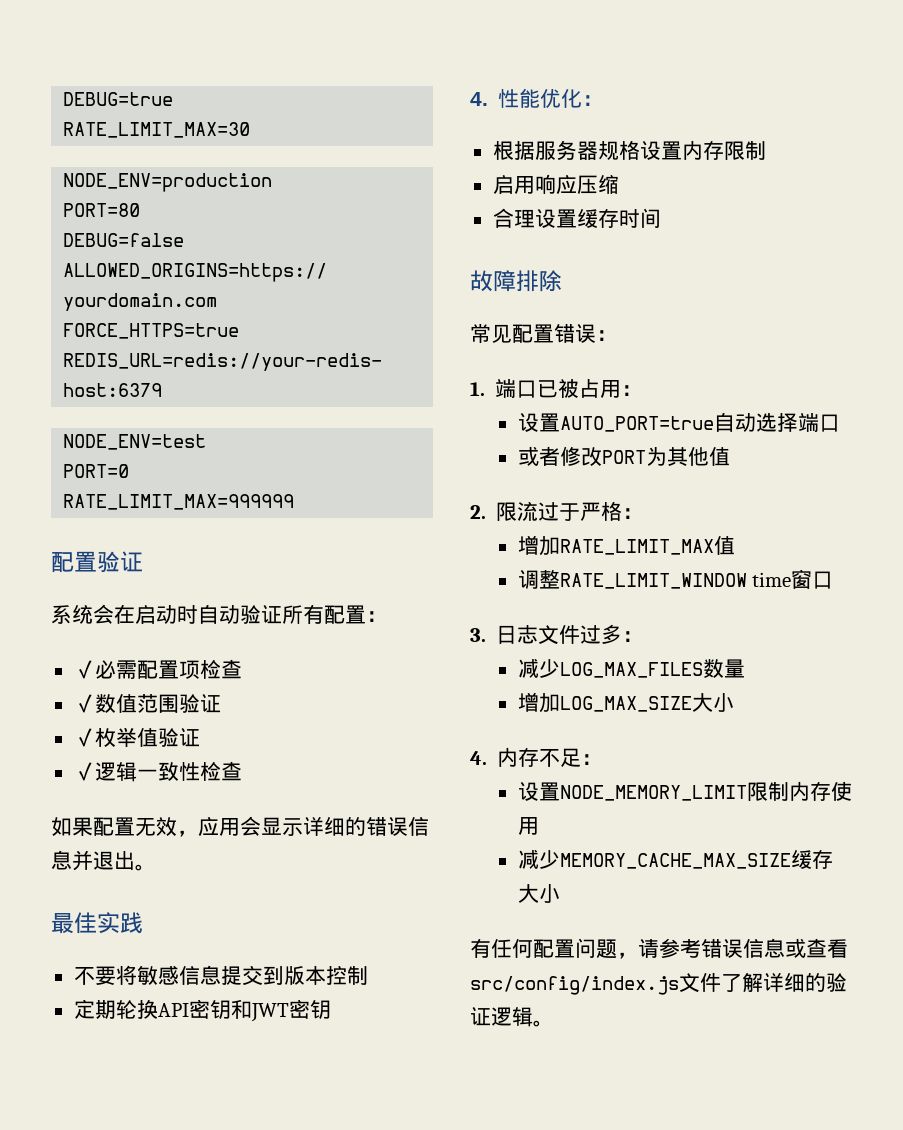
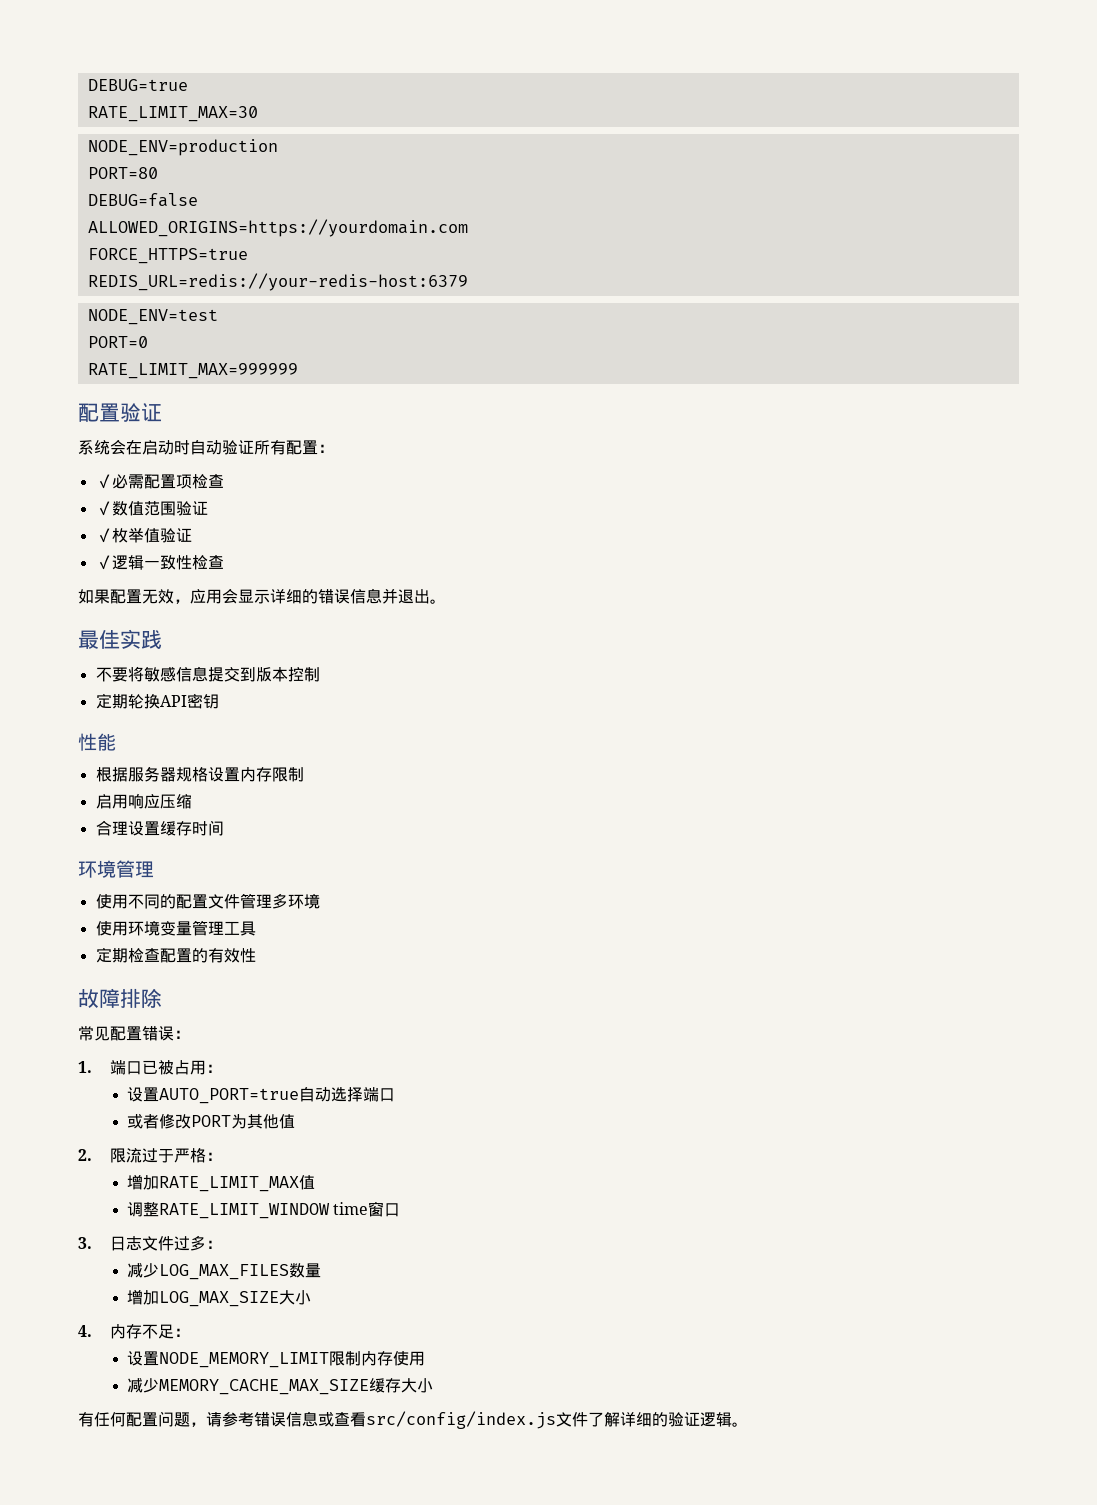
[230,999,331,1022] [470,92,488,106] 和JWT密钥 // 4. -> (219, 701) //
[540,89,604,108] 优化： -> (116, 742) none
(661, 218) none -> [78,860,154,878] [95,893,320,909] [95,920,256,936] [95,947,256,963] // 环境管理 // 使用不同的配置文件管理多环境 // 使用环境变量管理工具 // 定期检查配置的有效性

